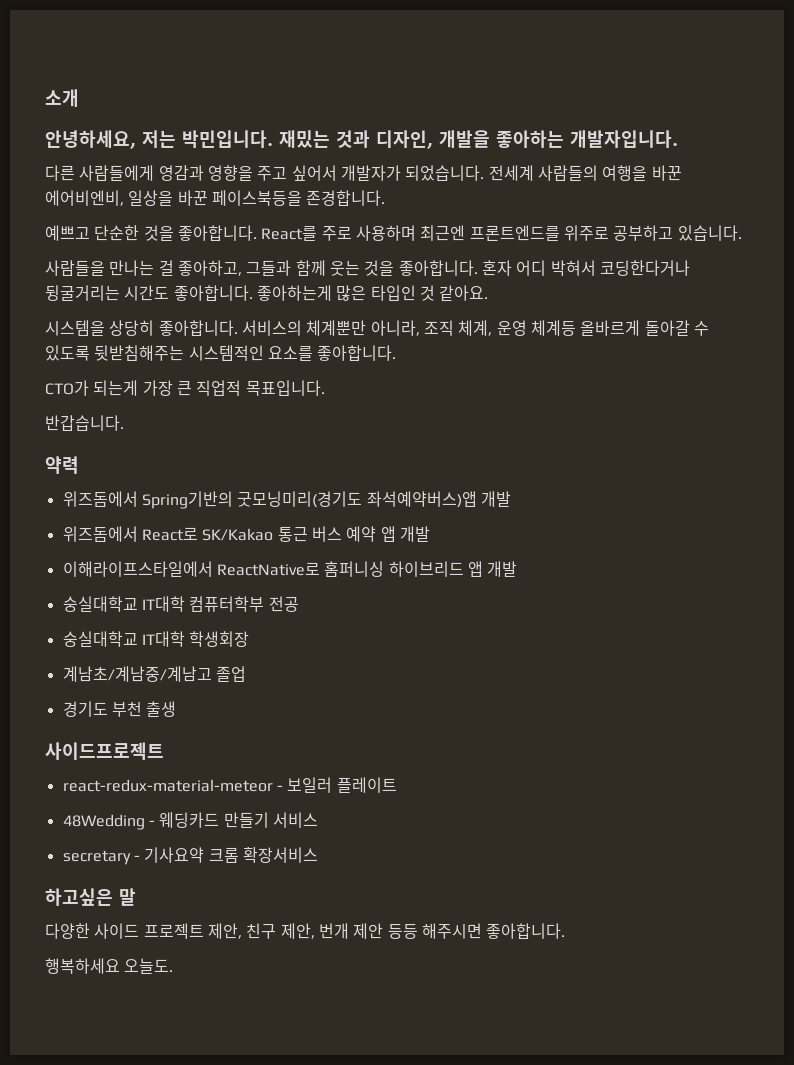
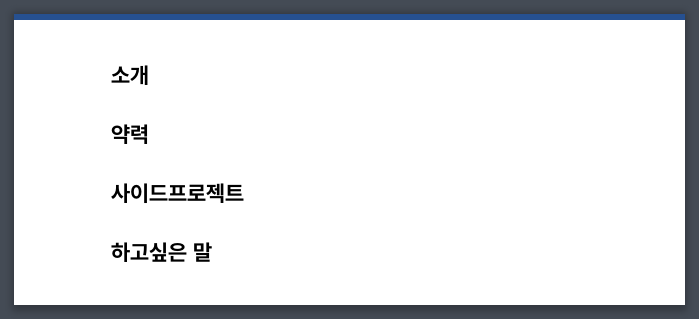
[45,130,678,149] [45,165,682,181] [45,190,386,206] [45,225,742,241] [45,260,690,276] [45,285,489,301] [45,320,709,336] [45,345,397,361] [45,380,325,396] [45,415,124,431] [45,456,79,474] [62,491,511,509] [62,526,430,542] [62,561,518,577] [62,596,299,612] [62,631,250,647] [62,666,246,682] [62,701,177,717] [45,742,164,760] [62,777,397,793] [62,812,318,830] [62,847,318,865] [45,888,136,906] [45,923,566,939] [45,958,174,974] 안녕하세요, 저는 박민입니다. 재밌는 것과 디자인, 개발을 좋아하는 개발자입니다. // 다른 사람들에게 영감과 영향을 주고 싶어서 개발자가 되었습니다. 전세계 사람들의 여행을 바꾼 에어비엔비, 일상을 바꾼 페이스북등을 존경합니다. // 예쁘고 단순한 것을 좋아합니다. React를 주로 사용하며 최근엔 프론트엔드를 위주로 공부하고 있습니다. // 사람들을 만나는 걸 좋아하고, 그들과 함께 웃는 것을 좋아합니다. 혼자 어디 박혀서 코딩한다거나 뒹굴거리는 시간도 좋아합니다. 좋아하는게 많은 타입인 것 같아요. // 시스템을 상당히 좋아합니다. 서비스의 체계뿐만 아니라, 조직 체계, 운영 체계등 올바르게 돌아갈 수 있도록 뒷받침해주는 시스템적인 요소를 좋아합니다. // CTO가 되는게 가장 큰 직업적 목표입니다. // 반갑습니다. // 약력 // 위즈돔에서 Spring기반의 굿모닝미리(경기도 좌석예약버스)앱 개발 // 위즈돔에서 React로 SK/Kakao 통근 버스 예약 앱 개발 // 이해라이프스타일에서 ReactNative로 홈퍼니싱 하이브리드 앱 개발 // 숭실대학교 IT대학 컴퓨터학부 전공 // 숭실대학교 IT대학 학생회장 // 계남초/계남중/계남고 졸업 // 경기도 부천 출생 // 사이드프로젝트 // react-redux-material-meteor - 보일러 플레이트 // 48Wedding - 웨딩카드 만들기 서비스 // secretary - 기사요약 크롬 확장서비스 // 하고싶은 말 // 다양한 사이드 프로젝트 제안, 친구 제안, 번개 제안 등등 해주시면 좋아합니다. // 행복하세요 오늘도. -> [111,124,149,144] [111,183,244,204] [111,242,212,262] 약력 // 사이드프로젝트 // 하고싶은 말

